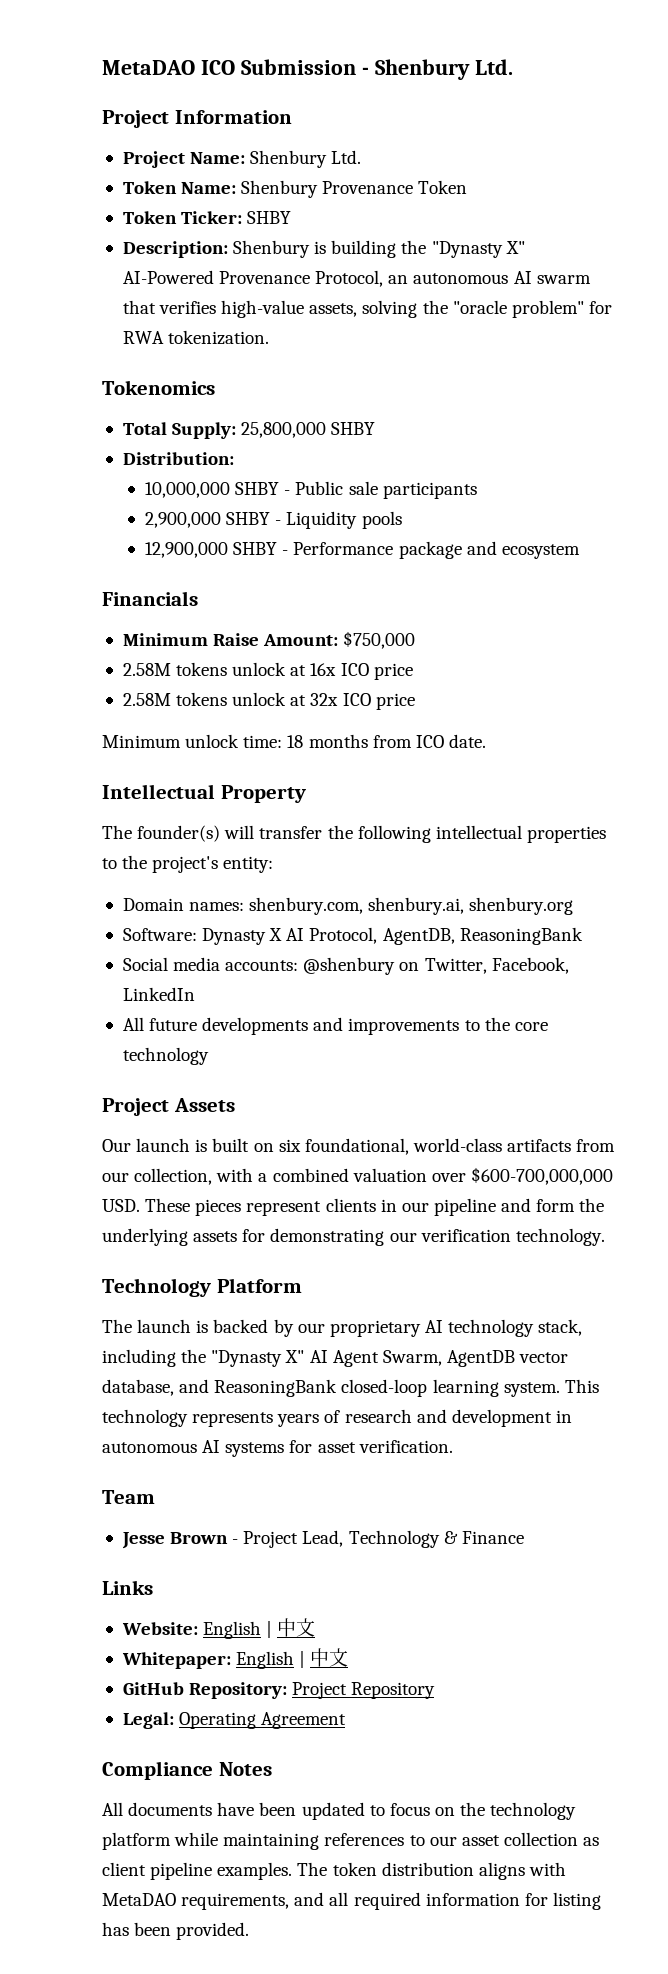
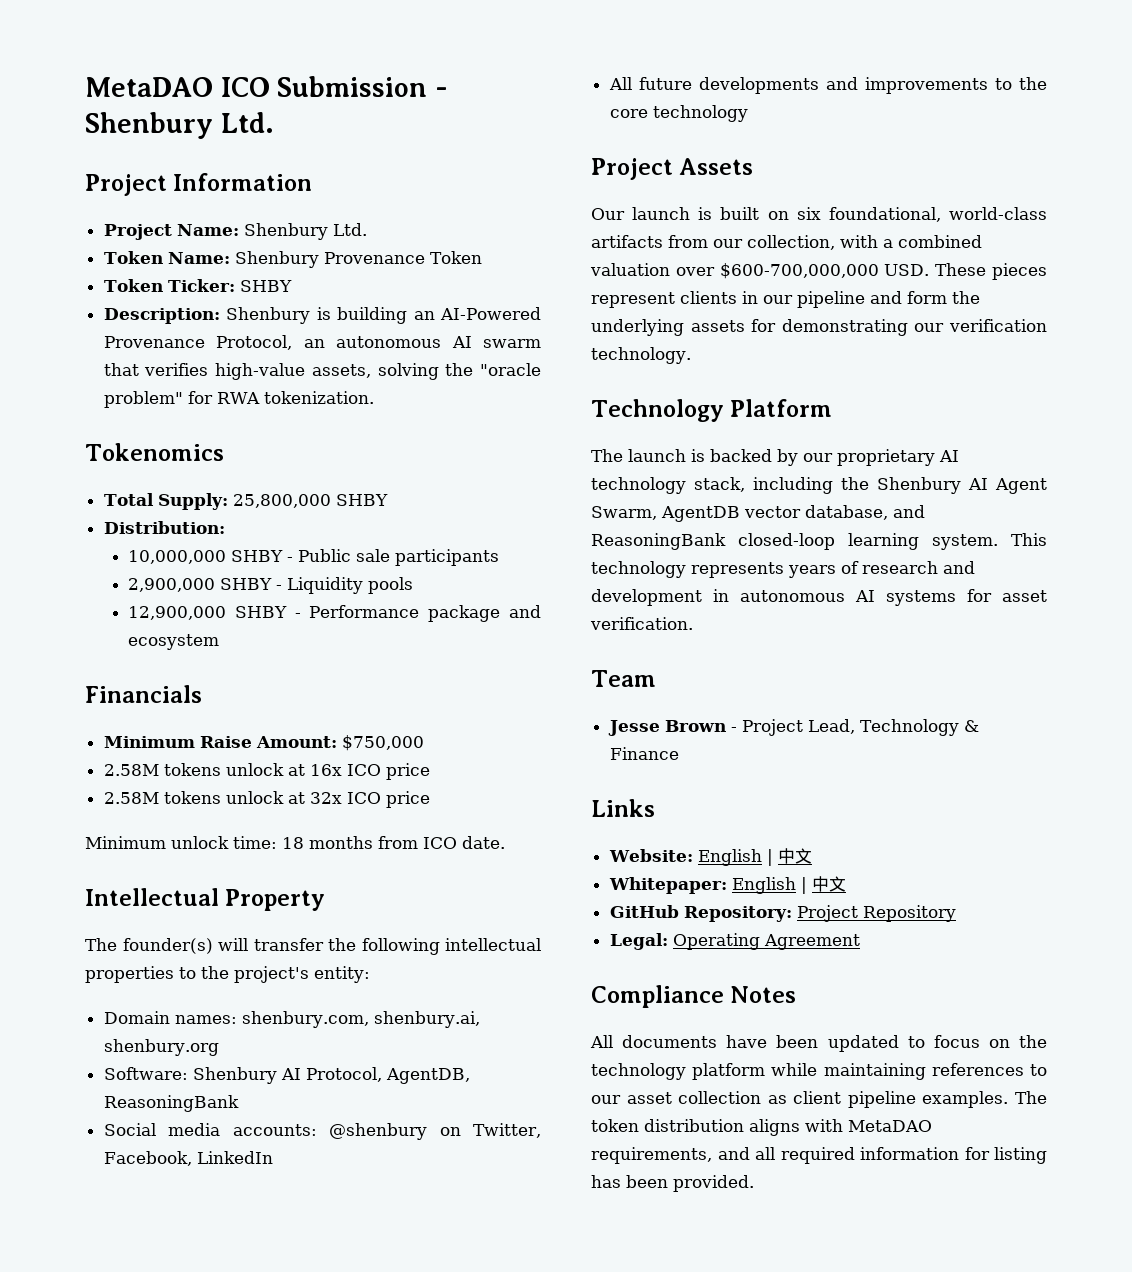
[401,240,525,258] the "Dynasty X" -> [413,311,435,320] an
[202,928,283,945] Dynasty X -> [192,1067,277,1084] Shenbury
[211,1350,305,1367] "Dynasty X" -> [877,477,961,494] Shenbury

